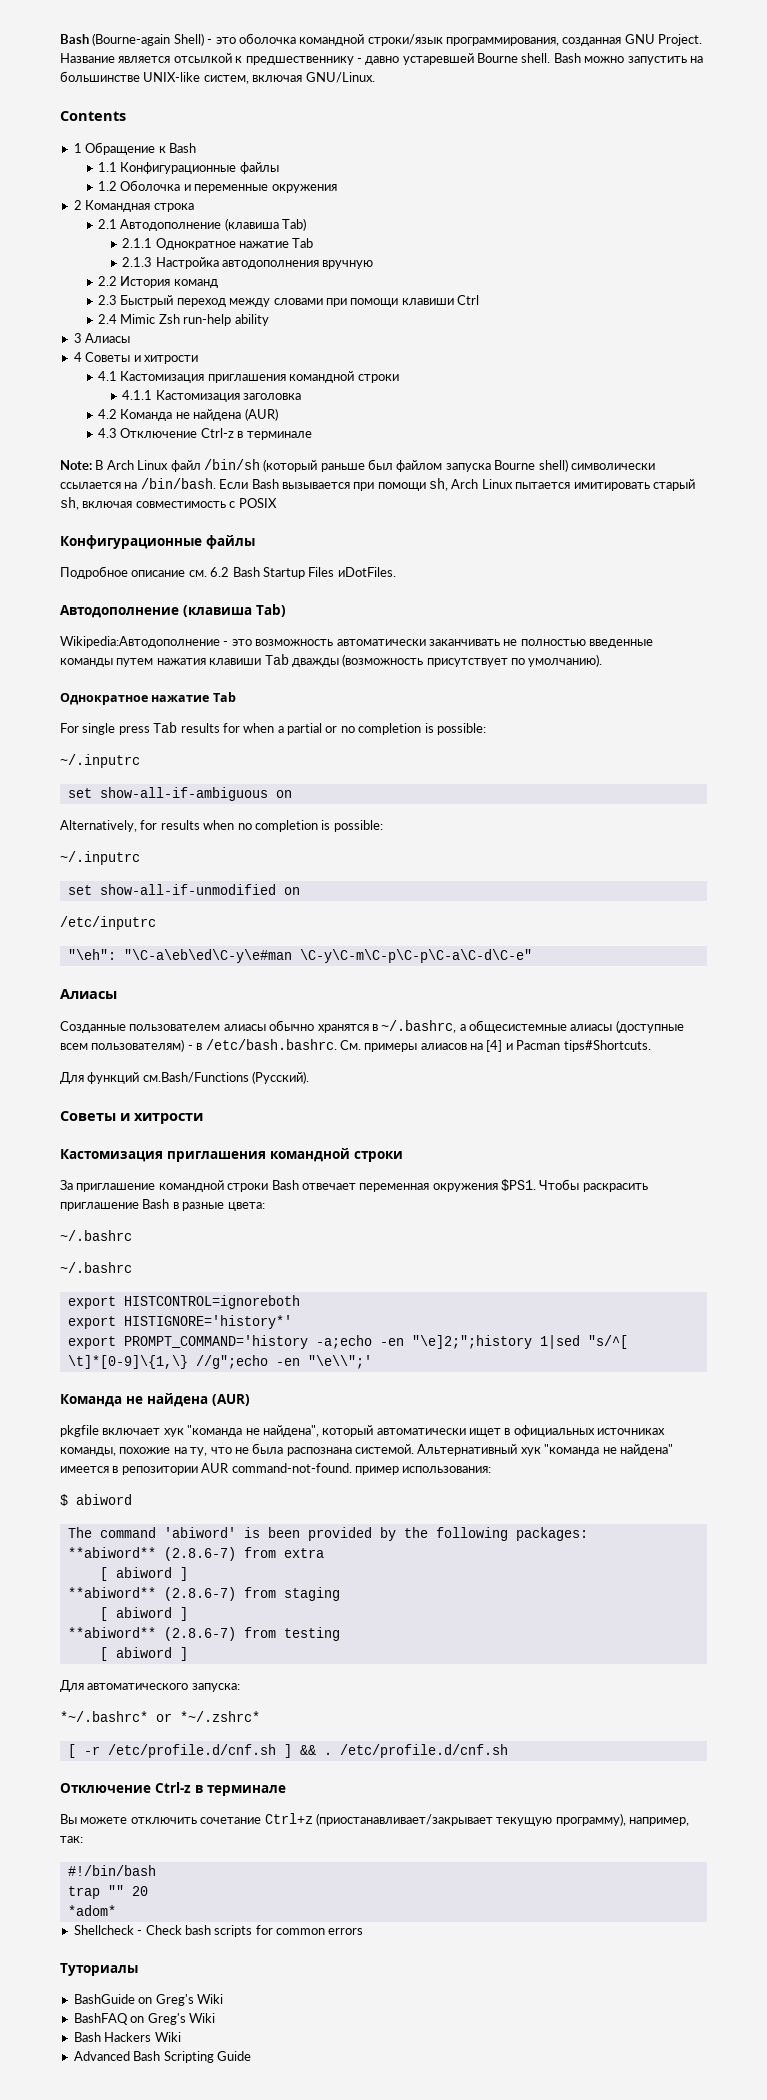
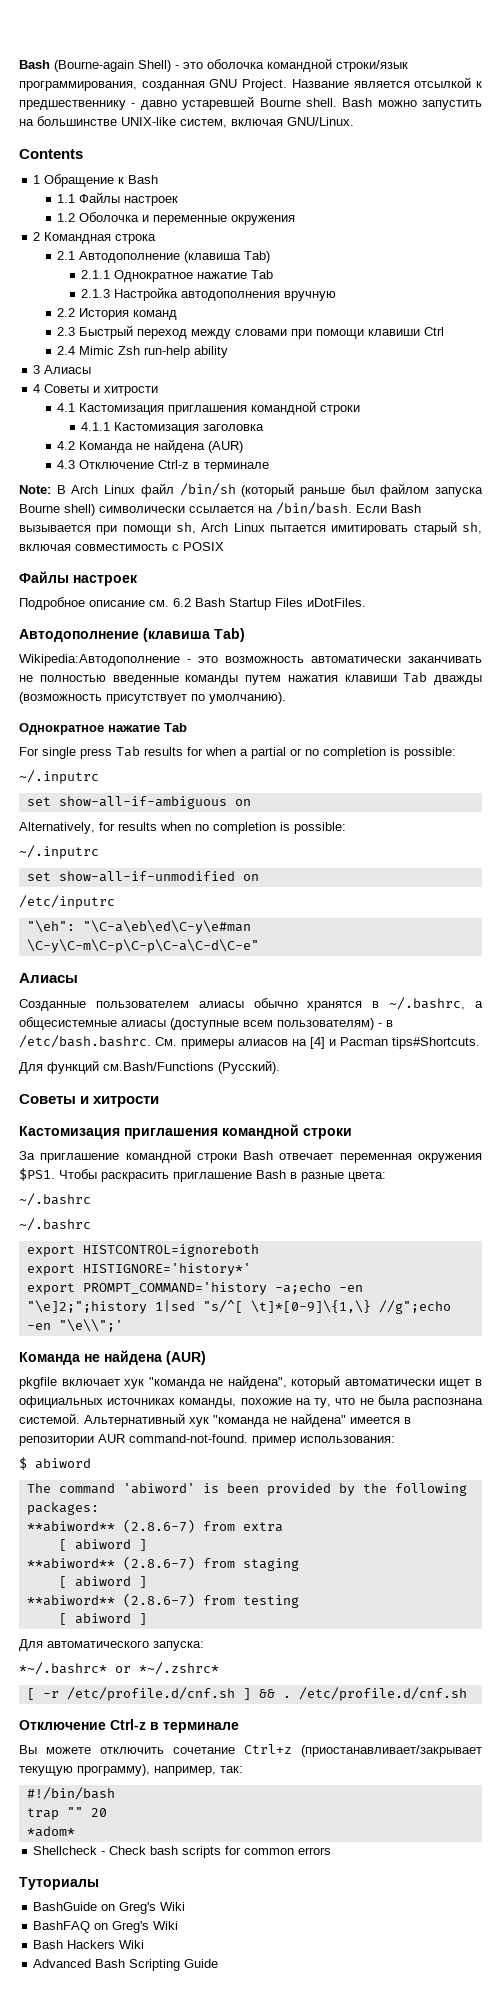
[120,162,279,174] Конфигурационные файлы -> [79,192,179,206] Файлы настроек
[60,535,255,549] Конфигурационные файлы -> [19,571,138,586] Файлы настроек

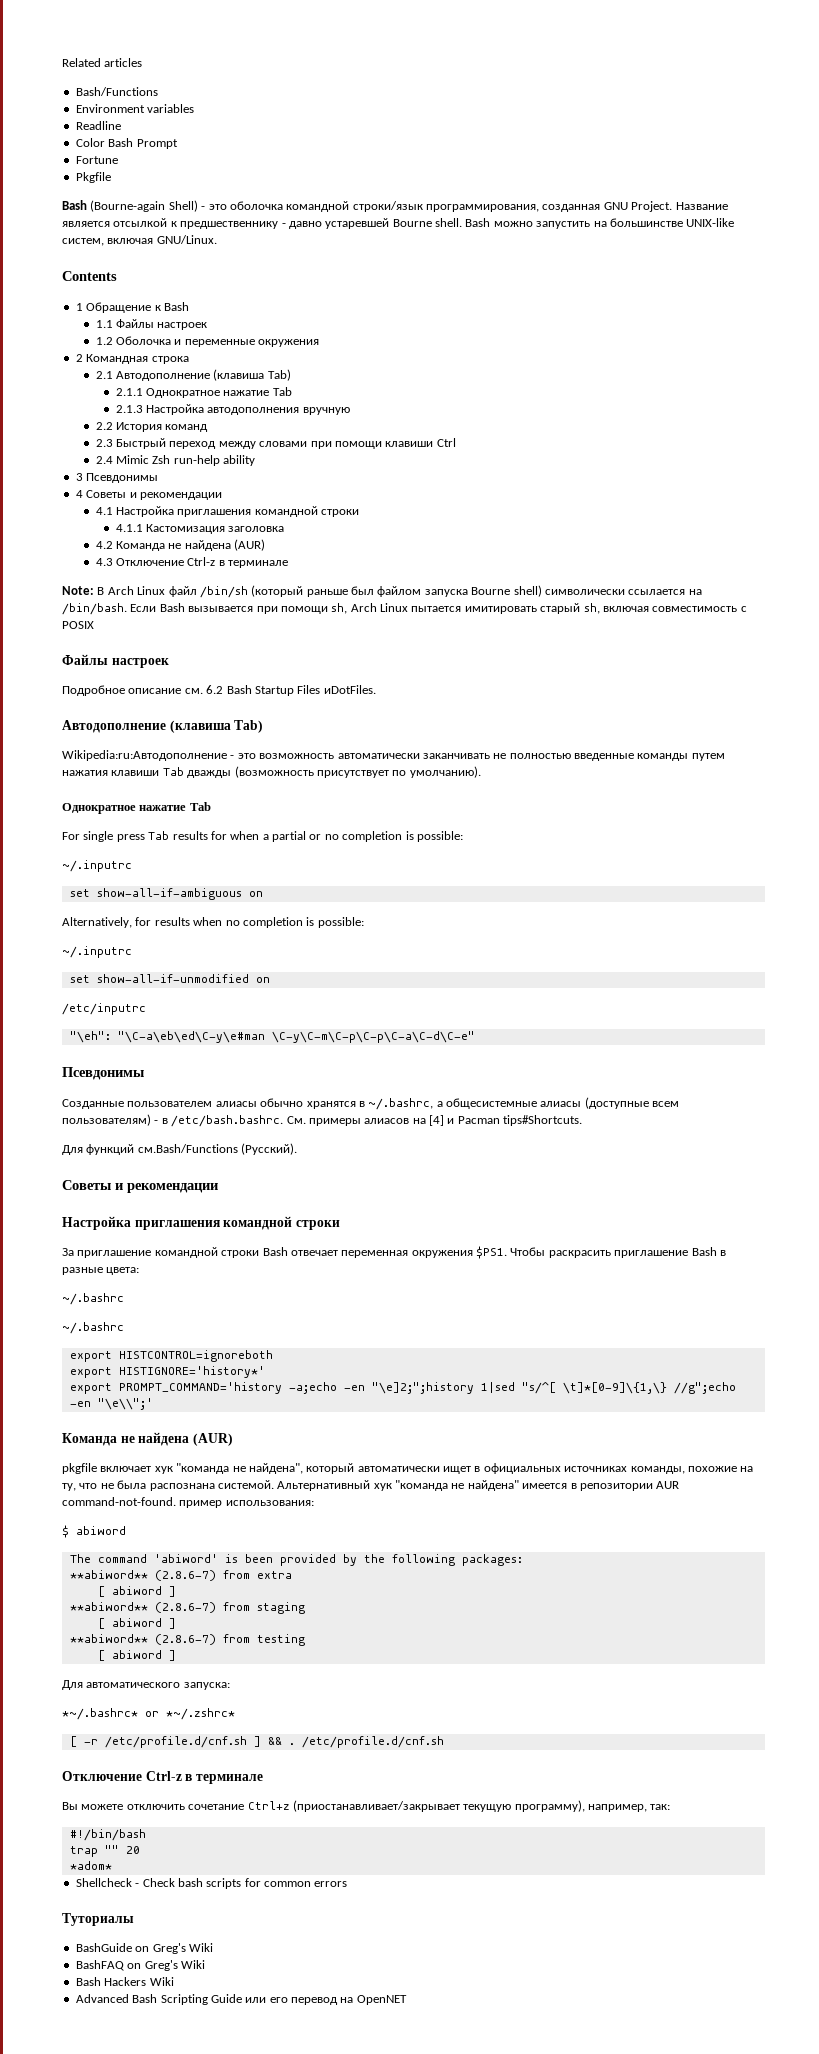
(19, 64) none -> [62,58,143,67] [75,87,158,96] [75,104,195,113] [75,121,121,130] [75,138,178,149] [75,156,118,164] [75,172,111,183] Related articles // Bash/Functions // Environment variables // Readline // Color Bash Prompt // Fortune // Pkgfile //
[44,365,92,374] Алиасы -> [86,473,159,483] Псевдонимы
[104,386,159,396] хитрости -> [139,492,222,500] рекомендации
[79,403,165,415] Кастомизация -> [116,506,175,517] Настройка
[19,654,180,666] Wikipedia:Автодополнение -> [62,750,227,761] Wikipedia:ru:Автодополнение
[19,973,78,983] Алиасы -> [62,1067,144,1080] Псевдонимы
[93,1096,160,1107] [19,1126,120,1139] хитрости // Кастомизация -> [127,1183,218,1193] [62,1216,131,1230] рекомендации // Настройка
(219, 1963) none -> [245,1995,407,2005] или его перевод на OpenNET

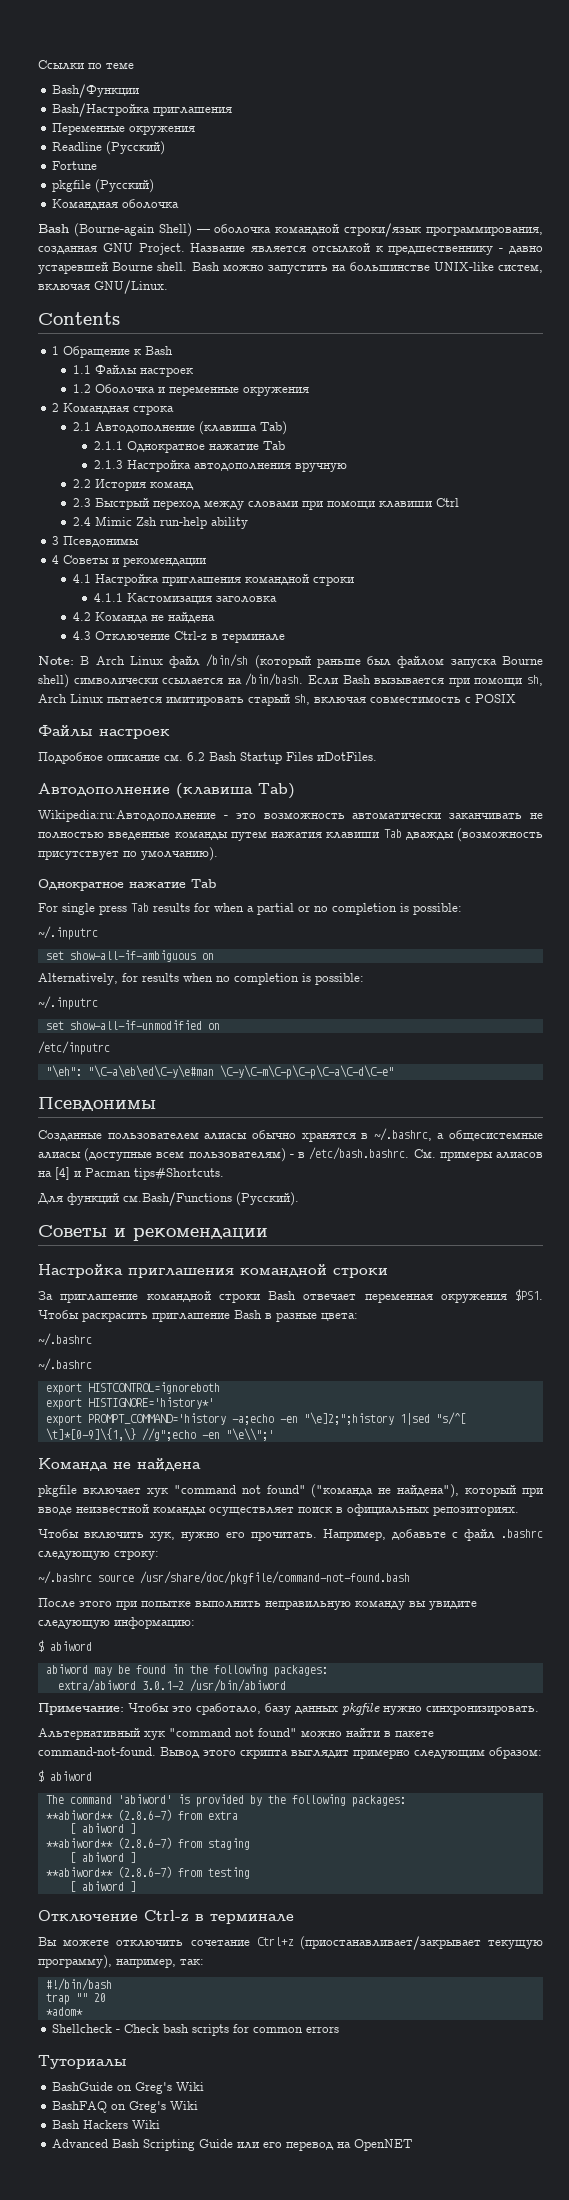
[62,58,143,67] [75,87,158,96] [75,104,195,113] [75,121,121,130] [75,138,178,149] [75,156,118,164] [75,172,111,183] Related articles // Bash/Functions // Environment variables // Readline // Color Bash Prompt // Fortune // Pkgfile -> [38,60,134,70] [52,84,140,98] [52,103,233,117] [52,123,196,135] [52,141,166,155] [52,161,98,170] [52,179,155,193] [52,199,180,210] Ссылки по теме // Bash/Функции // Bash/Настройка приглашения // Переменные окружения // Readline (Русский) // Fortune // pkgfile (Русский) // Командная оболочка
[201,204,227,210] - это -> [196,229,210,233] —
[234,539,266,551] (AUR) -> (216, 617) none
[192,1433,233,1446] (AUR) -> (201, 1464) none
[176,1463,754,1474] [62,1480,680,1491] [62,1497,314,1508] "команда не найдена", который автоматически ищет в официальных источниках команды, похожие на ту, что не была распознана системой. Альтернативный хук "команда не найдена" имеется в репозитории AUR command-not-found. пример использования: -> [173,1484,543,1498] [38,1504,519,1516] [38,1529,543,1541] [38,1550,159,1560] [38,1571,410,1585] [38,1598,477,1610] [38,1617,195,1629] [38,1640,92,1652] [45,1664,328,1677] [57,1679,286,1692] [38,1703,539,1715] [38,1728,434,1740] [38,1747,542,1759] "command not found" ("команда не найдена"), который при вводе неизвестной команды осуществляет поиск в официальных репозиториях. // Чтобы включить хук, нужно его прочитать. Например, добавьте с файл .bashrc следующую строку: // ~/.bashrc source /usr/share/doc/pkgfile/command-not-found.bash // После этого при попытке выполнить неправильную команду вы увидите следующую информацию: // $ abiword // abiword may be found in the following packages: // extra/abiword 3.0.1-2 /usr/bin/abiword // Примечание: Чтобы это сработало, базу данных pkgfile нужно синхронизировать. // Альтернативный хук "command not found" можно найти в пакете command-not-found. Вывод этого скрипта выглядит примерно следующим образом:
[244,1554,273,1563] been -> (190, 1799) none
[62,1680,230,1690] [62,1708,235,1720] [69,1736,444,1748] // Для автоматического запуска: // *~/.bashrc* or *~/.zshrc* // [ -r /etc/profile.d/cnf.sh ] && . /etc/profile.d/cnf.sh -> (136, 1886) none

